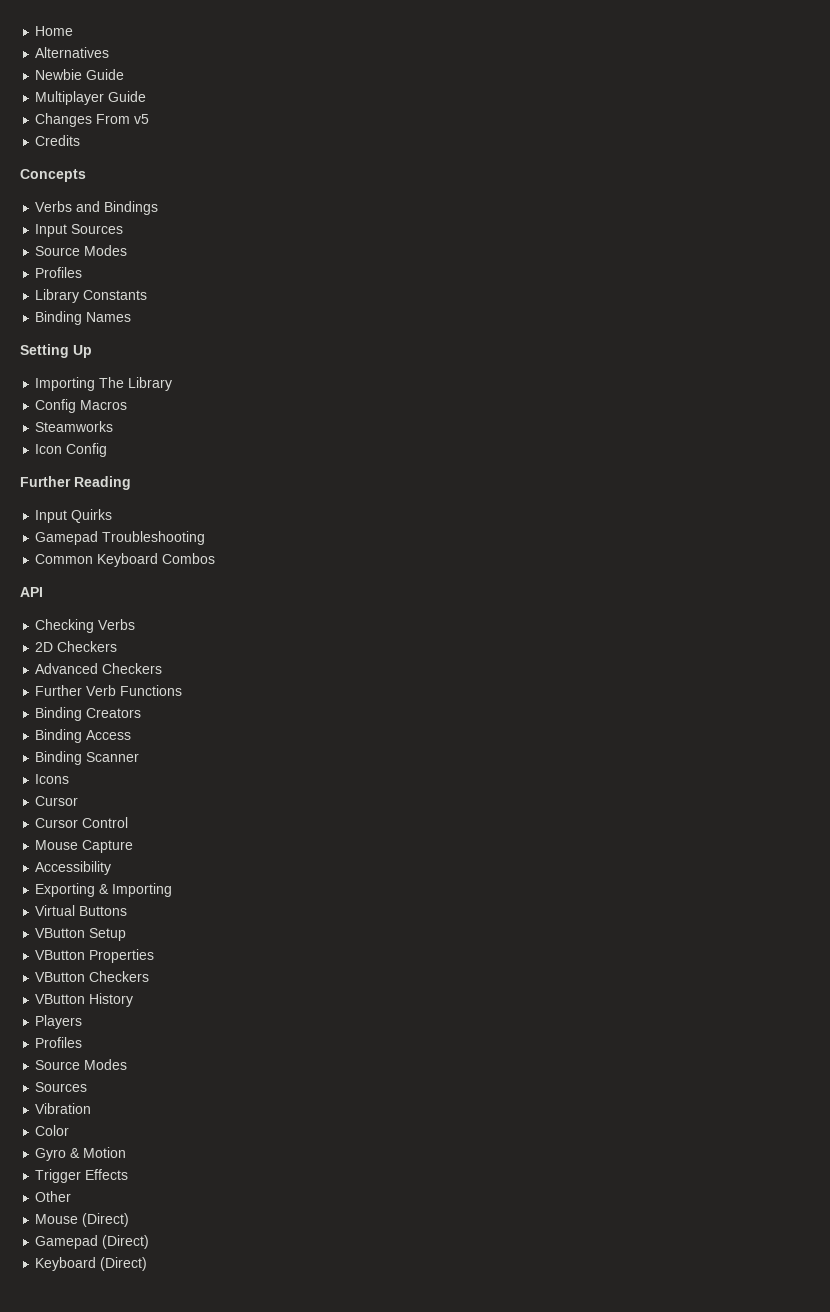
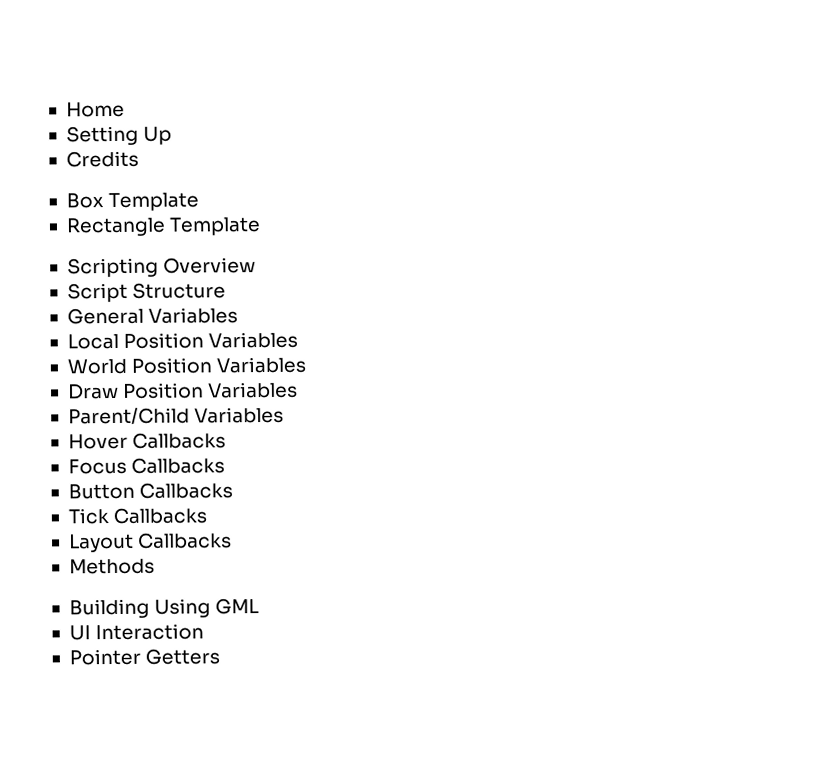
[35,47,110,58] [35,69,125,80] [35,91,147,105] [35,113,150,127] [35,135,81,146] [20,169,86,182] [35,201,159,215] [35,224,124,237] [35,245,128,256] [35,267,83,278] [35,289,148,303] [35,311,132,325] [20,344,92,358] [35,377,173,391] [35,399,128,413] [35,421,114,432] [35,443,108,457] [20,476,131,490] [35,509,113,523] [35,531,206,545] [35,553,216,567] [20,587,43,597] [35,619,136,633] [35,641,118,652] [35,663,163,674] [35,685,183,696] [35,707,142,721] [35,729,132,743] [35,751,140,765] [35,774,70,784] [35,796,79,806] [35,817,129,828] [35,840,134,853] [35,861,112,875] [35,883,173,897] [35,905,128,916] [35,928,127,941] [35,949,155,963] [35,971,150,982] [35,993,134,1007] [35,1015,83,1029] [35,1037,83,1048] [35,1059,128,1070] [35,1082,88,1092] [35,1103,92,1114] [35,1125,70,1136] [35,1147,127,1161] [35,1169,129,1183] [35,1191,72,1202] [35,1213,130,1227] [35,1235,150,1249] [35,1257,148,1271] Alternatives // Newbie Guide // Multiplayer Guide // Changes From v5 // Credits // Concepts // Verbs and Bindings // Input Sources // Source Modes // Profiles // Library Constants // Binding Names // Setting Up // Importing The Library // Config Macros // Steamworks // Icon Config // Further Reading // Input Quirks // Gamepad Troubleshooting // Common Keyboard Combos // API // Checking Verbs // 2D Checkers // Advanced Checkers // Further Verb Functions // Binding Creators // Binding Access // Binding Scanner // Icons // Cursor // Cursor Control // Mouse Capture // Accessibility // Exporting & Importing // Virtual Buttons // VButton Setup // VButton Properties // VButton Checkers // VButton History // Players // Profiles // Source Modes // Sources // Vibration // Color // Gyro & Motion // Trigger Effects // Other // Mouse (Direct) // Gamepad (Direct) // Keyboard (Direct) -> [65,125,173,146] [65,150,139,168] [65,192,200,212] [65,217,262,237] [66,257,257,278] [66,282,227,303] [66,307,239,325] [66,331,299,350] [66,356,307,375] [67,381,299,400] [67,406,285,426] [67,432,227,450] [67,457,226,475] [67,482,234,500] [67,507,208,525] [68,532,233,553] [68,558,155,575] [68,598,260,619] [68,623,205,641] [68,648,221,666] Setting Up // Credits // Box Template // Rectangle Template // Scripting Overview // Script Structure // General Variables // Local Position Variables // World Position Variables // Draw Position Variables // Parent/Child Variables // Hover Callbacks // Focus Callbacks // Button Callbacks // Tick Callbacks // Layout Callbacks // Methods // Building Using GML // UI Interaction // Pointer Getters

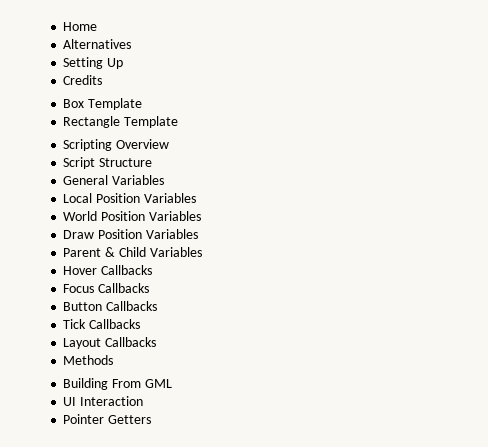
(125, 109) none -> [63,39,132,49] // Alternatives
[67,407,190,426] Parent/Child -> [63,247,146,257] Parent & Child
[154,598,212,618] Using -> [112,379,142,388] From

